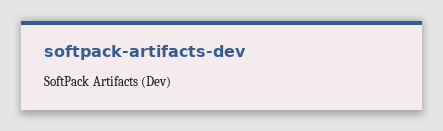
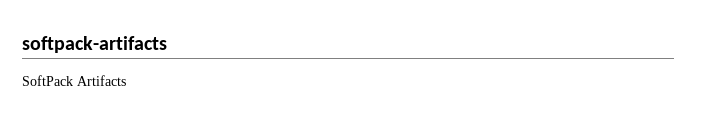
[44,45,246,60] softpack-artifacts-dev -> [22,36,167,53] softpack-artifacts
[141,76,172,88] (Dev) -> (126, 80) none

